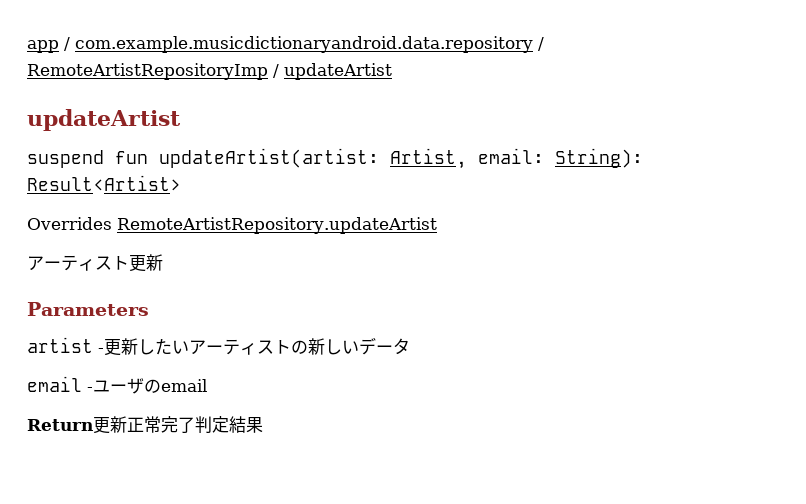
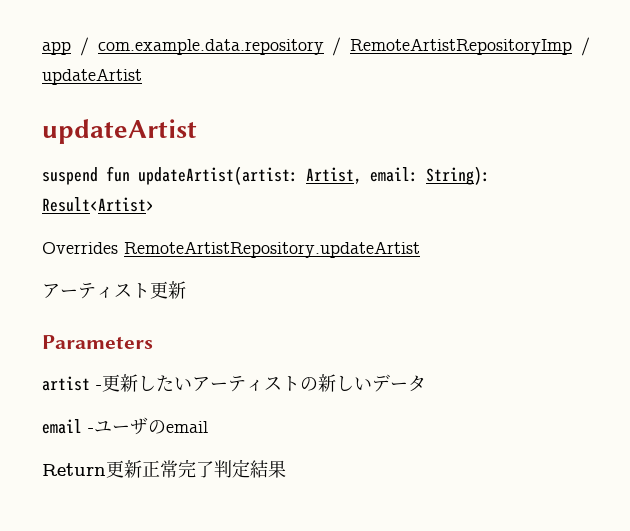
[75,36,533,53] com.example.musicdictionaryandroid.data.repository -> [97,39,324,55] com.example.data.repository

